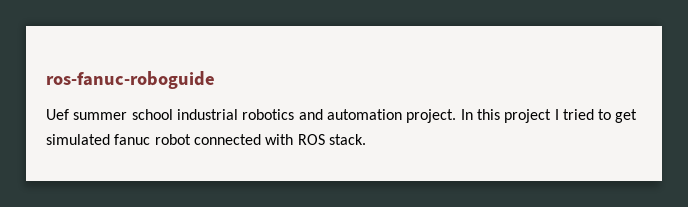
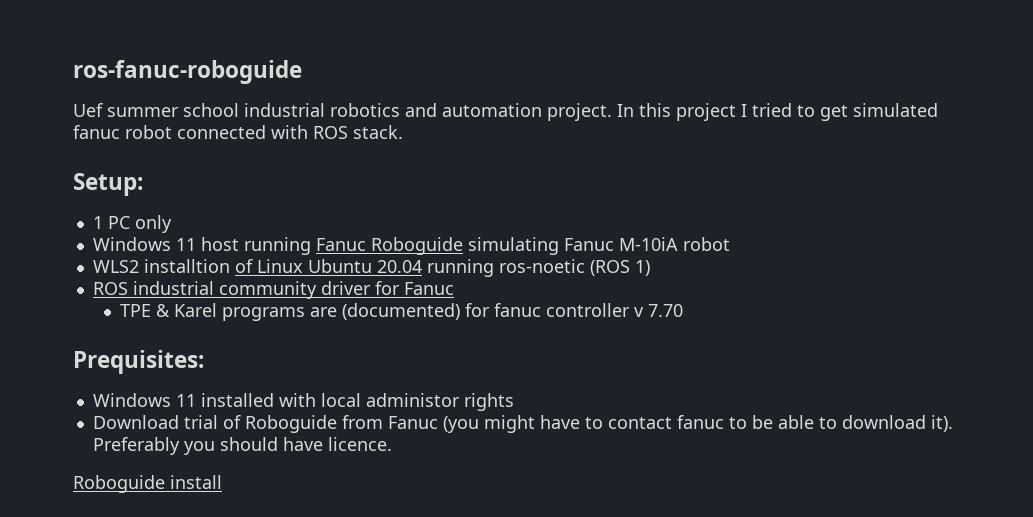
(366, 139) none -> [73,173,143,196] [92,215,172,233] [92,237,730,255] [92,259,650,277] [92,281,454,299] [120,303,684,321] [73,350,204,374] [92,393,514,411] [92,415,953,433] [92,437,392,455] [73,475,222,493] // Setup: // 1 PC only // Windows 11 host running Fanuc Roboguide simulating Fanuc M-10iA robot // WLS2 installtion of Linux Ubuntu 20.04 running ros-noetic (ROS 1) // ROS industrial community driver for Fanuc // TPE & Karel programs are (documented) for fanuc controller v 7.70 // Prequisites: // Windows 11 installed with local administor rights // Download trial of Roboguide from Fanuc (you might have to contact fanuc to be able to download it). Preferably you should have licence. // Roboguide install

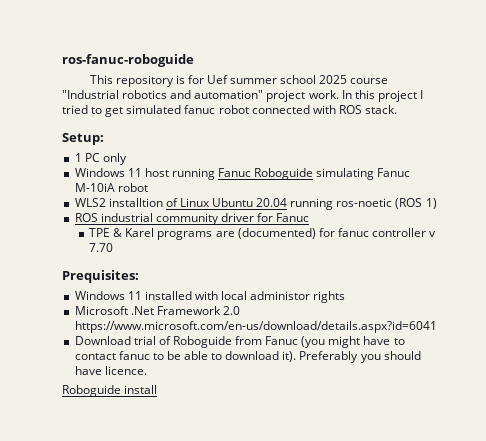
[73,103,612,121] Uef summer school industrial robotics and automation project. -> [89,75,389,87] [62,90,339,102] This repository is for Uef summer school 2025 course "Industrial robotics and automation" project work.
(514, 402) none -> [74,306,240,315] [74,321,437,333] // Microsoft .Net Framework 2.0 https://www.microsoft.com/en-us/download/details.aspx?id=6041

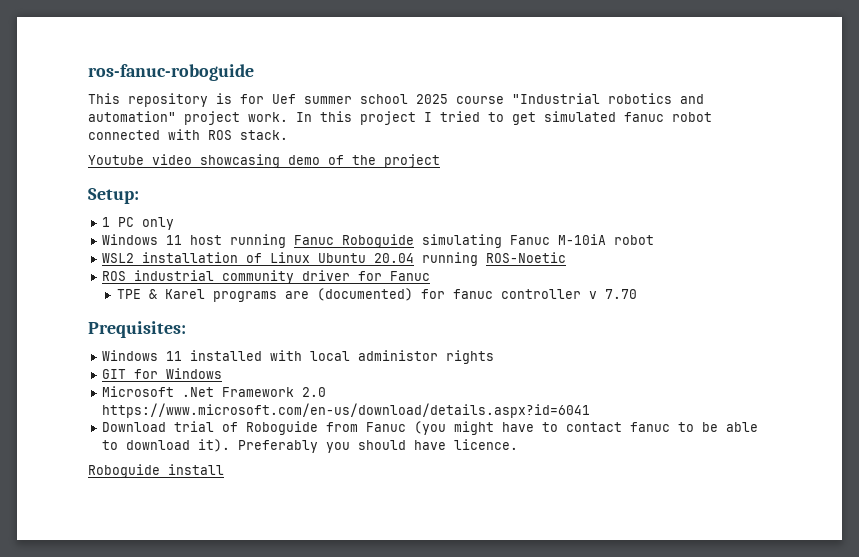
(397, 109) none -> [88,154,440,168] // Youtube video showcasing demo of the project
[74,198,163,207] WLS2 installtion -> [102,252,239,263] WSL2 installation
[336,198,437,209] ros-noetic (ROS 1) -> [486,252,567,263] ROS-Noetic
(346, 297) none -> [102,368,223,379] // GIT for Windows

